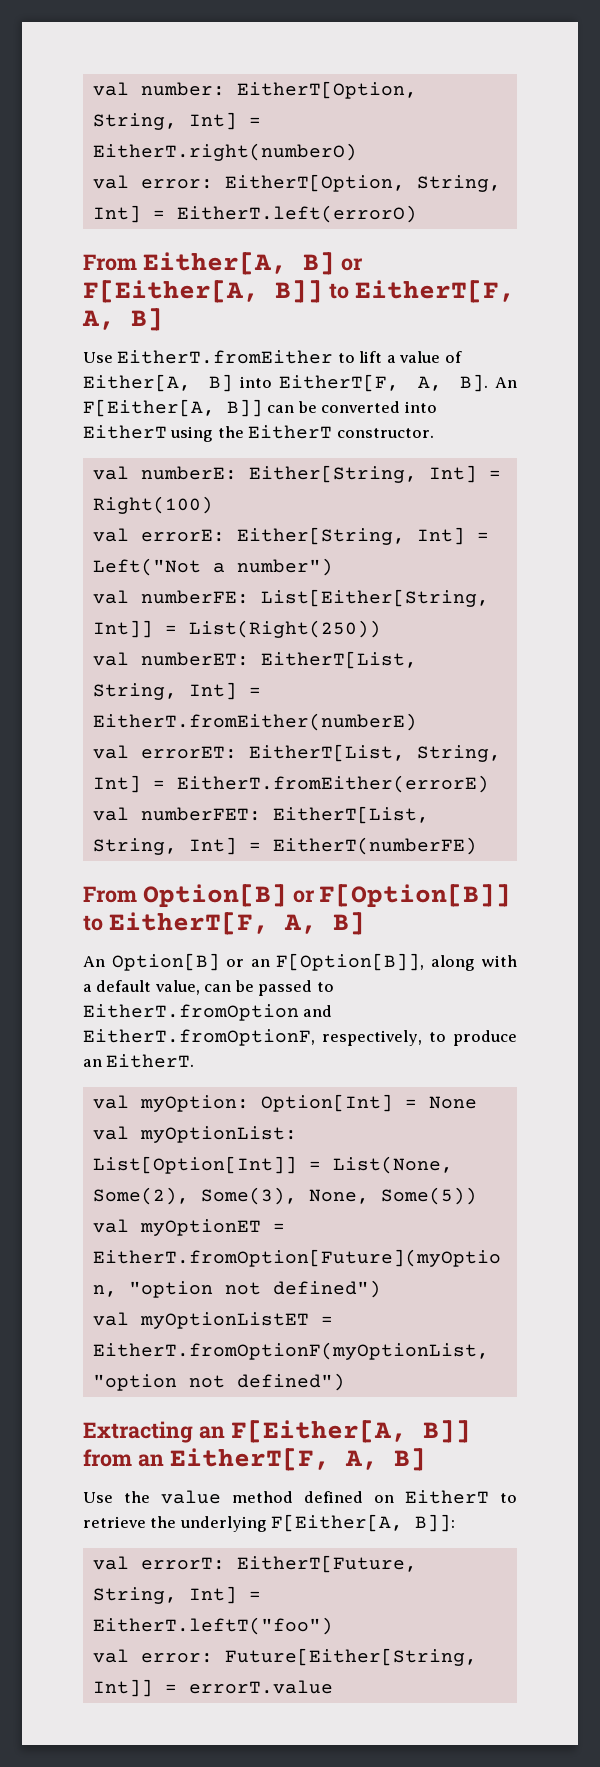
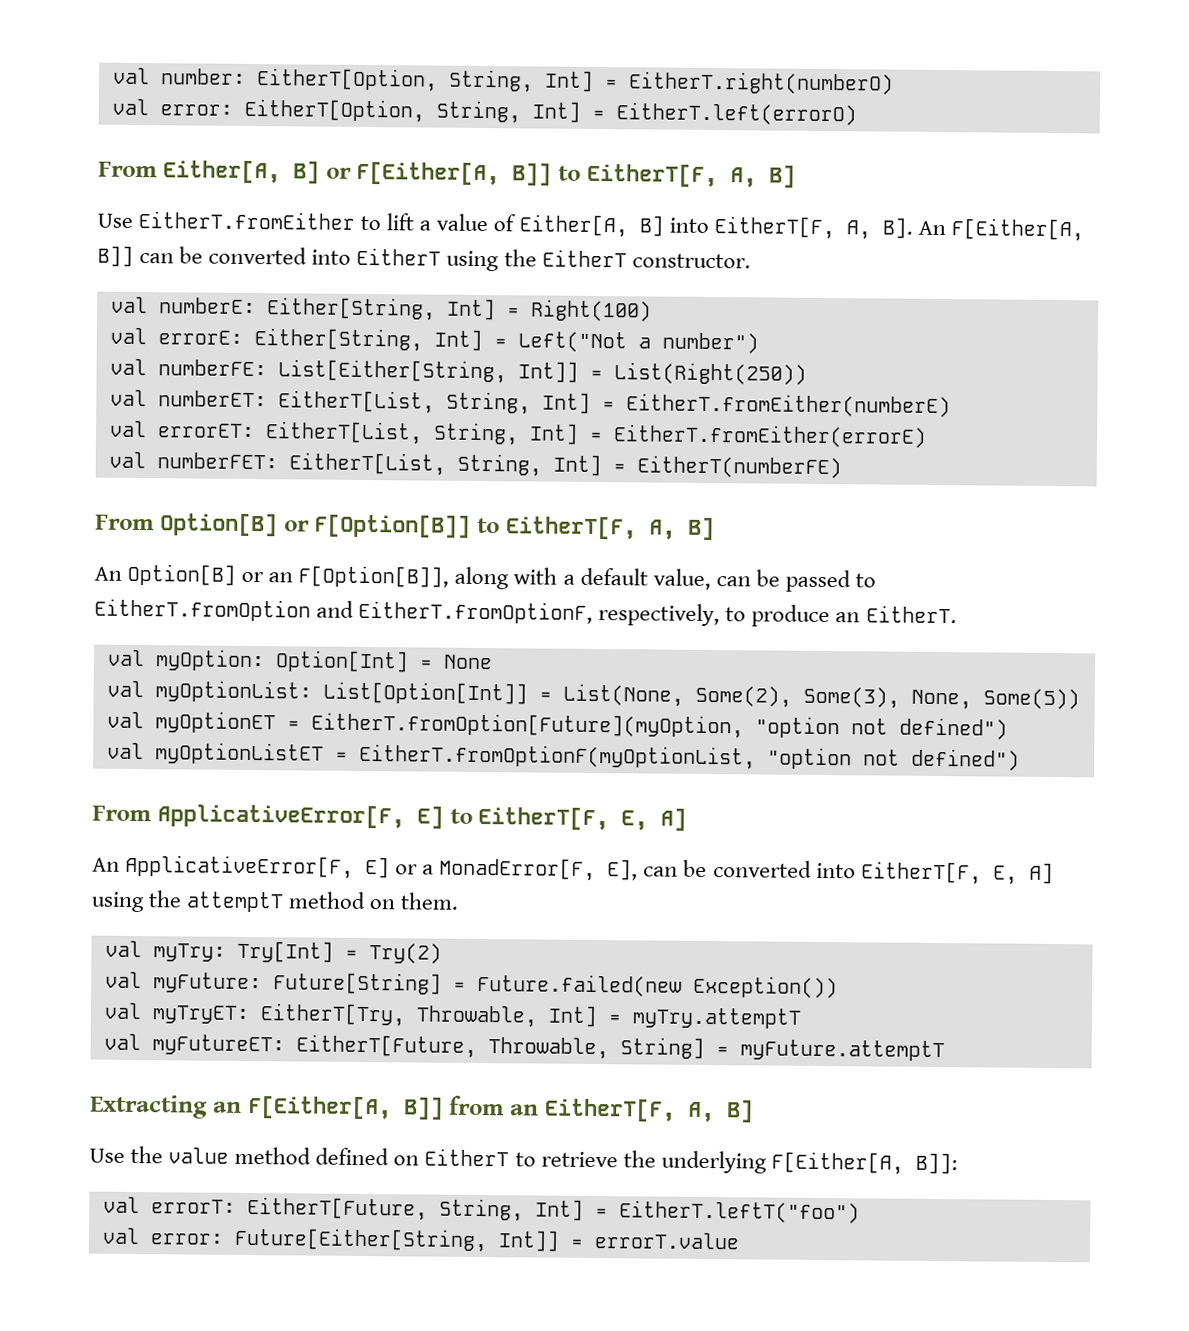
(345, 1382) none -> [92,804,688,831] [92,854,1054,885] [91,890,460,913] [104,940,442,964] [104,971,838,999] [103,1002,802,1029] [103,1033,945,1062] // From ApplicativeError[F, E] to EitherT[F, E, A] // An ApplicativeError[F, E] or a MonadError[F, E], can be converted into EitherT[F, E, A] using the attemptT method on them. // val myTry: Try[Int] = Try(2) // val myFuture: Future[String] = Future.failed(new Exception()) // val myTryET: EitherT[Try, Throwable, Int] = myTry.attemptT // val myFutureET: EitherT[Future, Throwable, String] = myFuture.attemptT

